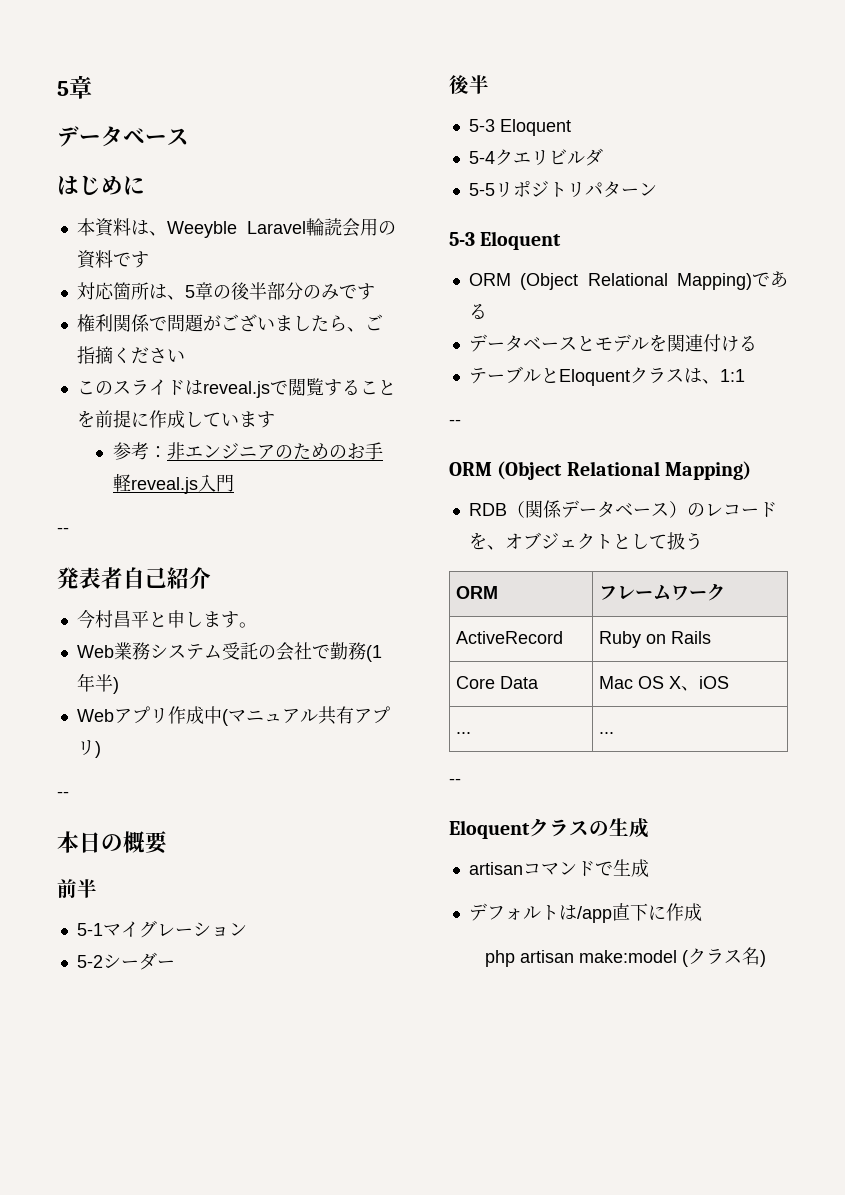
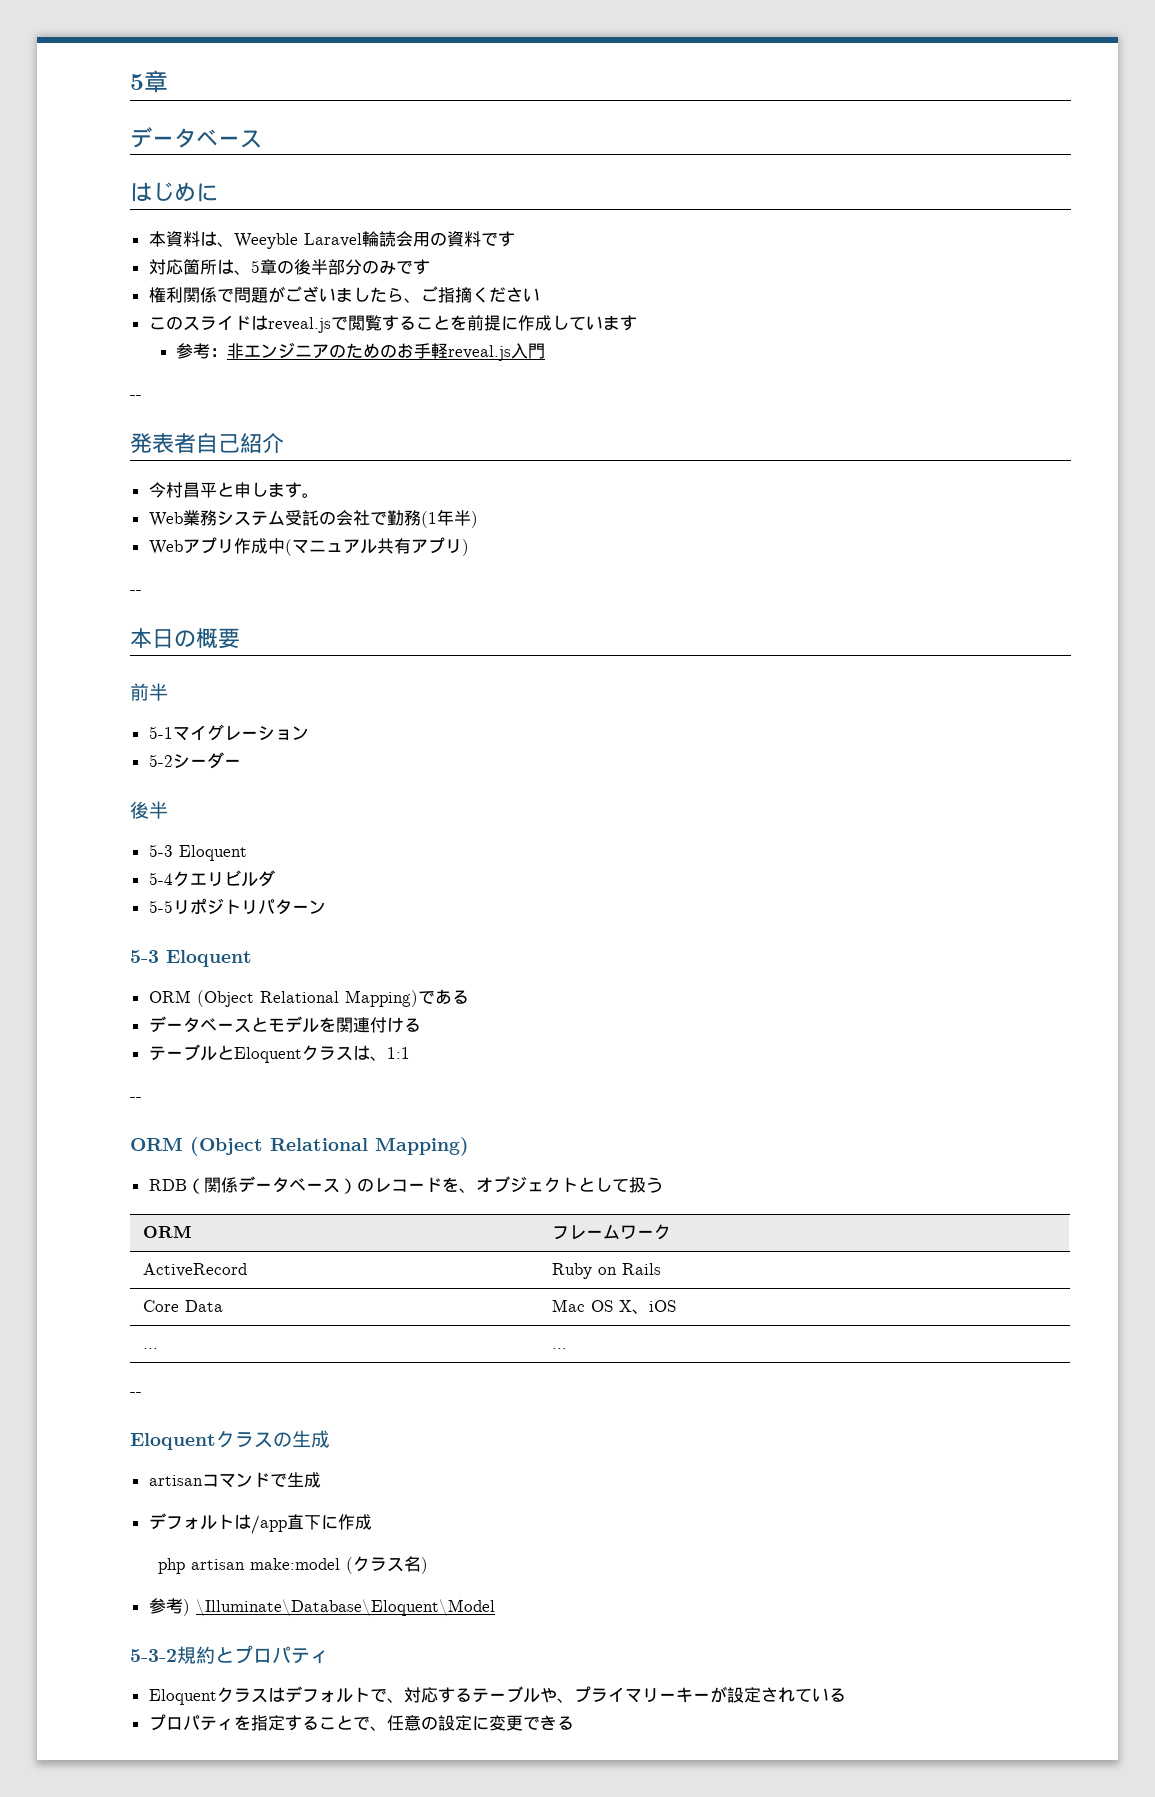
(766, 958) none -> [148,1598,495,1617] [130,1645,329,1664] [148,1686,846,1705] [148,1714,574,1731] // 参考) \Illuminate\Database\Eloquent\Model // 5-3-2規約とプロパティ // Eloquentクラスはデフォルトで、対応するテーブルや、プライマリーキーが設定されている // プロパティを指定することで、任意の設定に変更できる

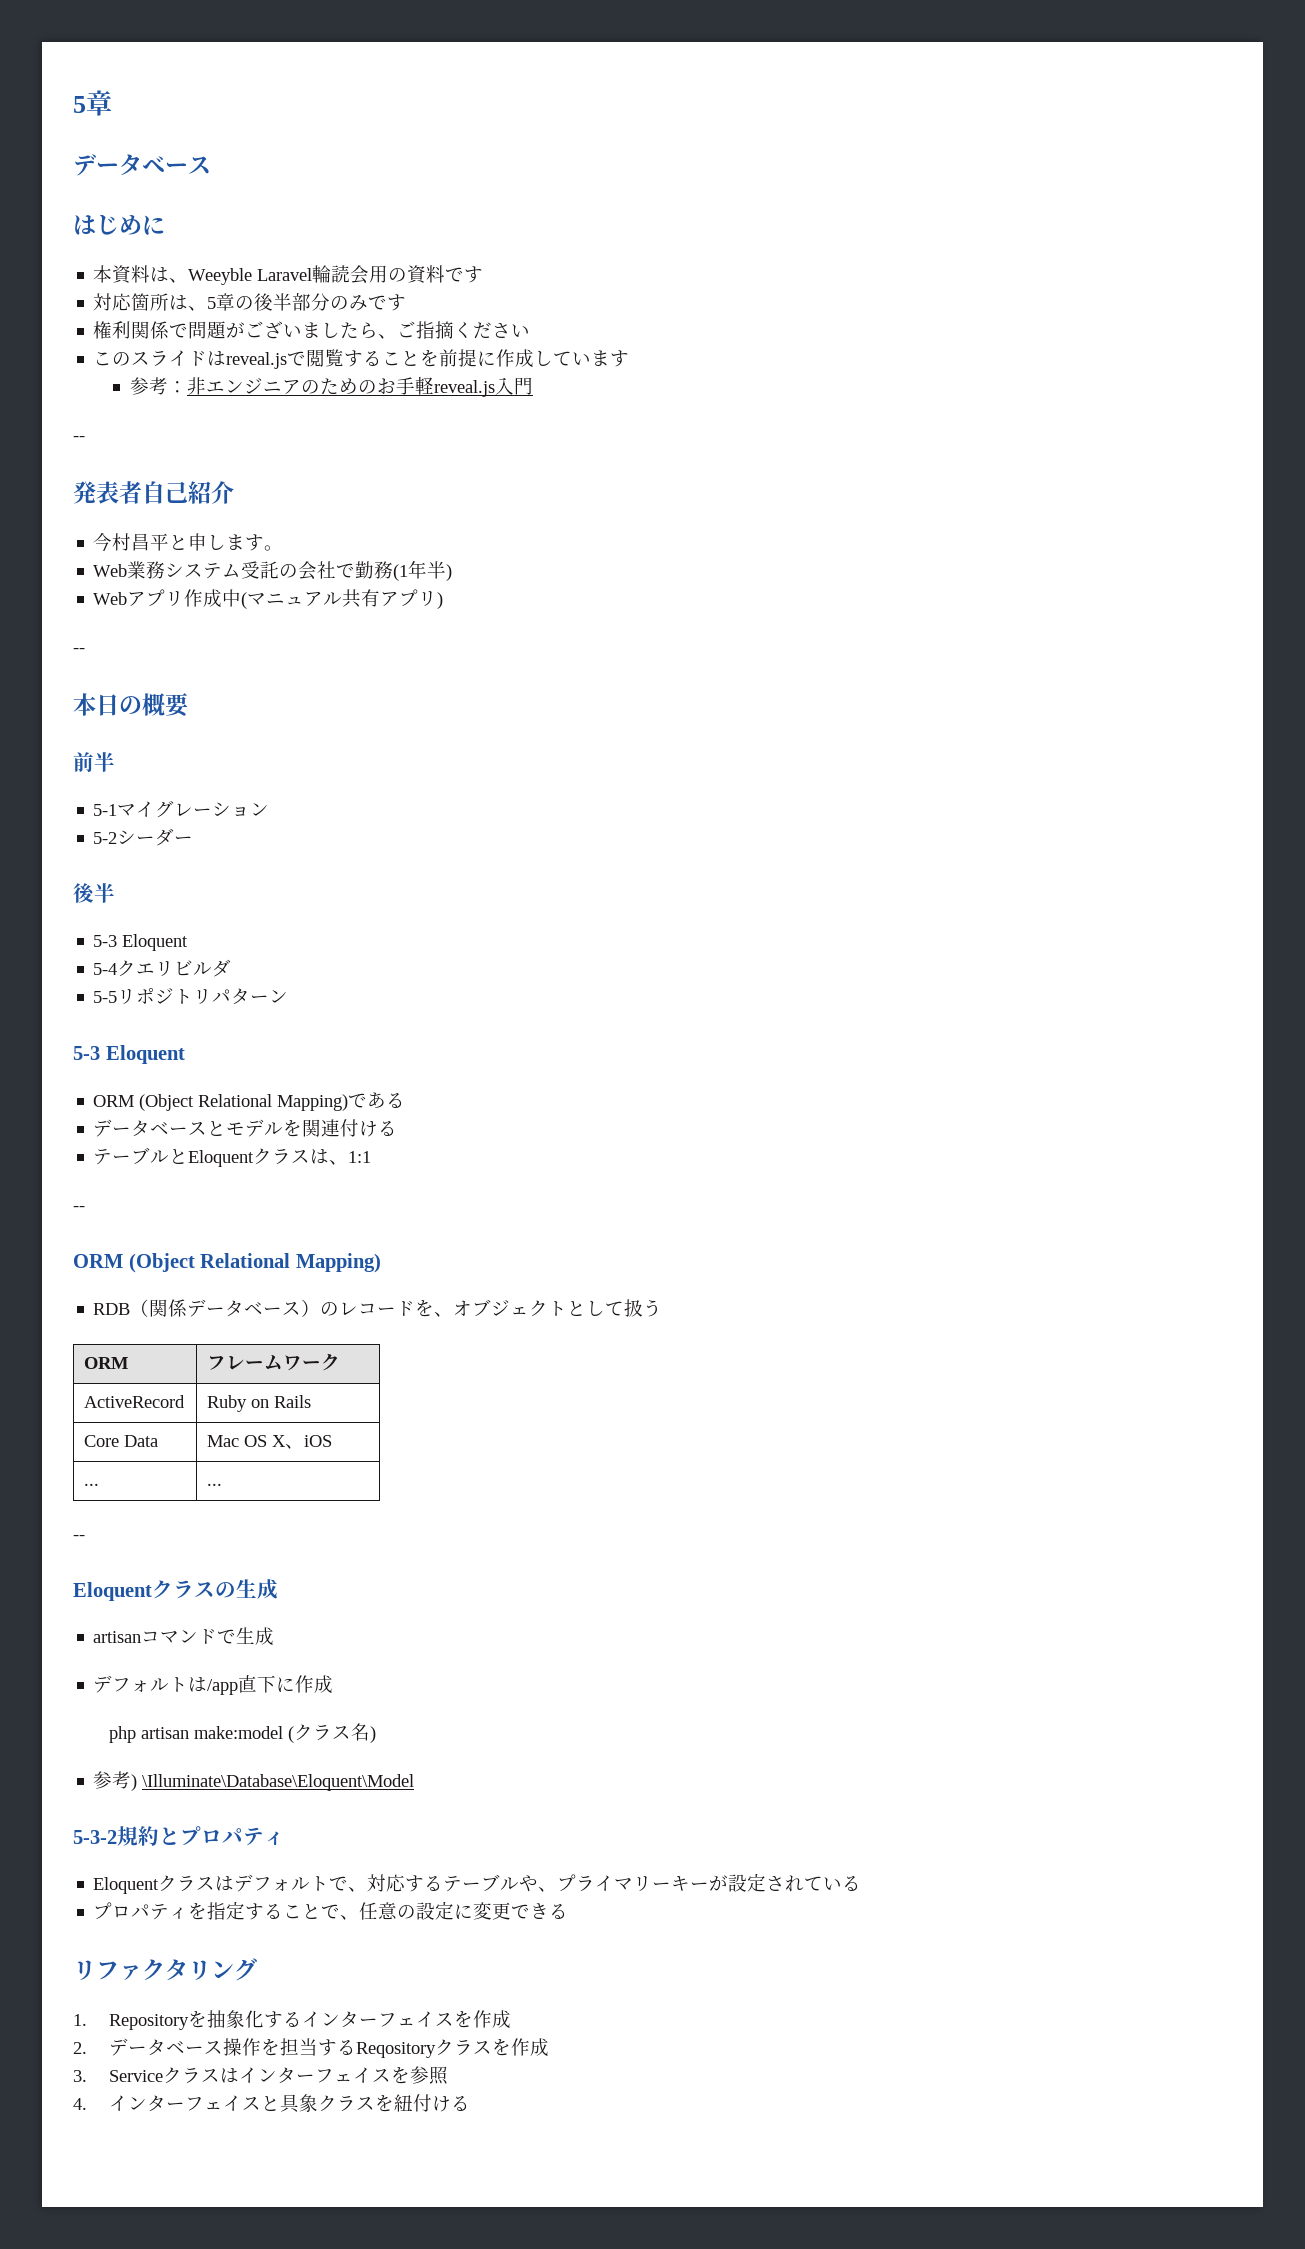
(574, 1723) none -> [73,1958,257,1981] [73,2010,512,2030] [73,2038,550,2058] [73,2066,449,2085] [73,2094,471,2113] // リファクタリング // 1. Repositoryを抽象化するインターフェイスを作成 // 2.データベース操作を担当するReqositoryクラスを作成 // 3. Serviceクラスはインターフェイスを参照 // 4.インターフェイスと具象クラスを紐付ける

